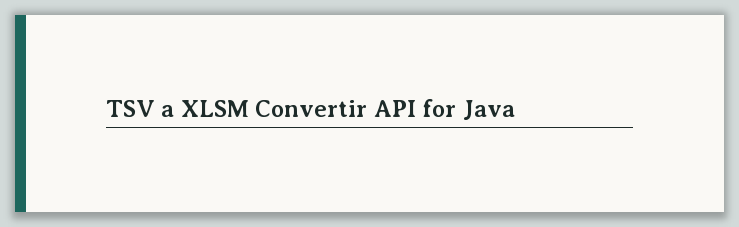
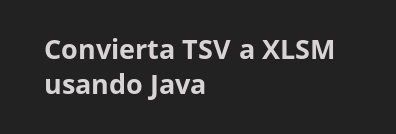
(106, 108) none -> [44,38,175,59] Convierta
[255,99,457,117] Convertir API for -> [44,73,143,94] usando

